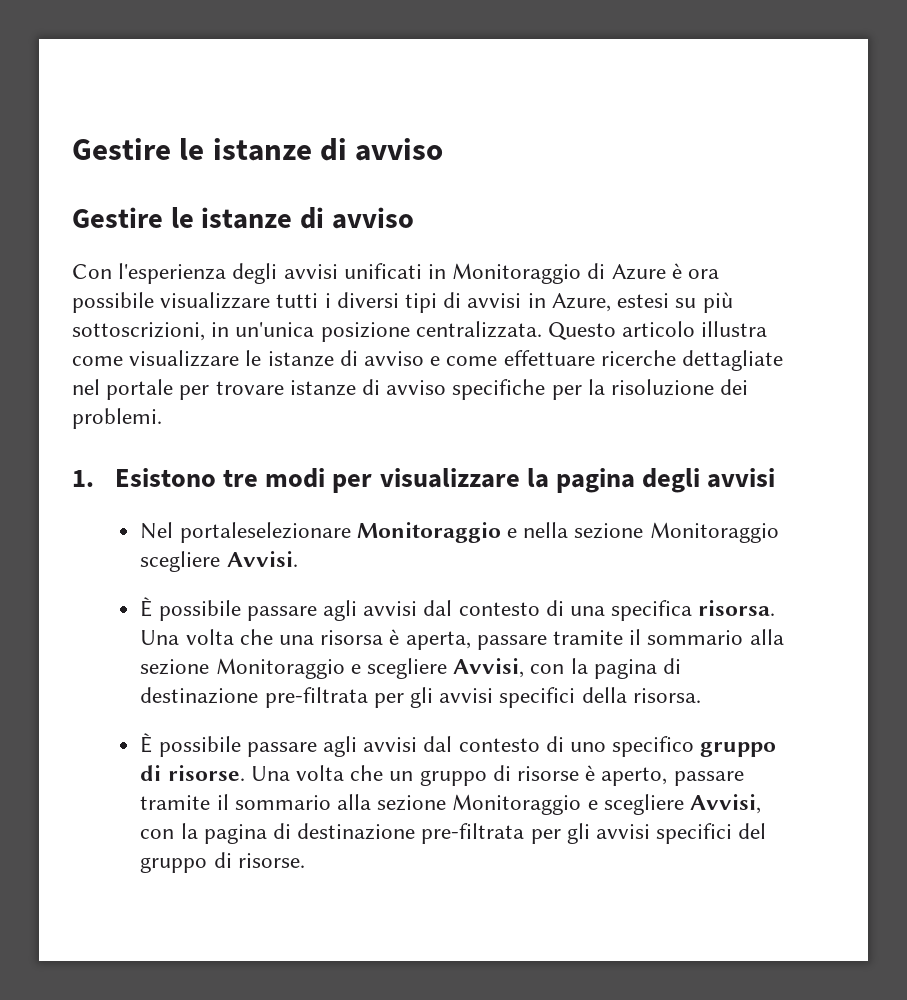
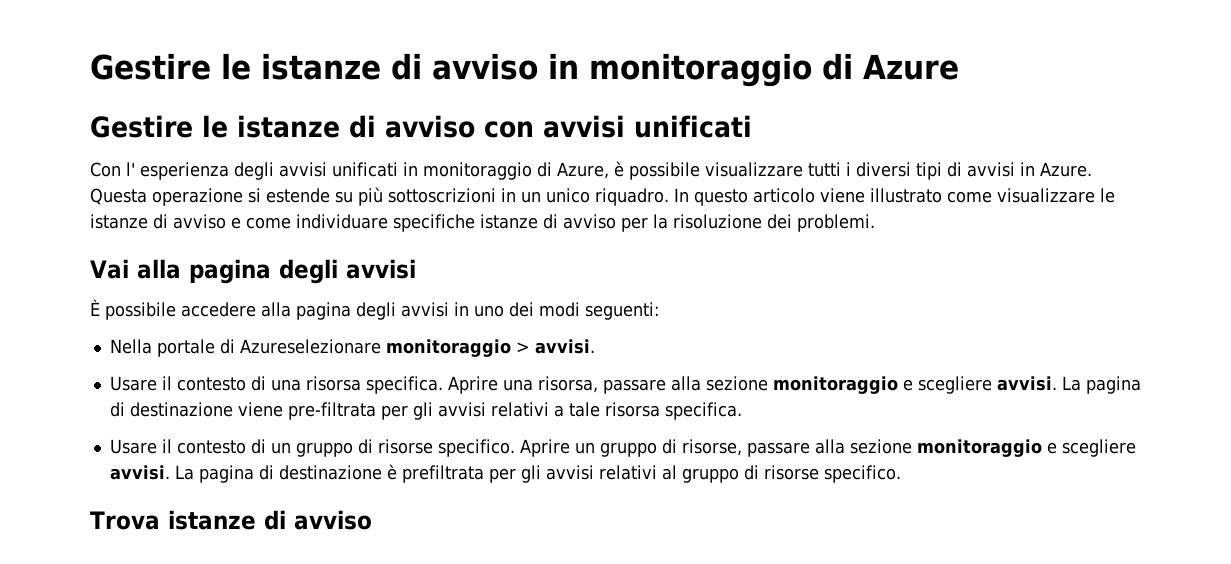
[72,138,444,161] [72,207,414,229] Gestire le istanze di avviso // Gestire le istanze di avviso -> [90,53,959,87] [90,115,752,138] Gestire le istanze di avviso in monitoraggio di Azure // Gestire le istanze di avviso con avvisi unificati
[118,263,227,284] l'esperienza -> [126,162,229,180] l' esperienza
[452,263,720,284] Monitoraggio di Azure è ora -> [423,161,624,180] monitoraggio di Azure, è
[551,292,733,313] [72,321,768,342] Azure, estesi su più sottoscrizioni, in un'unica posizione centralizzata. Questo articolo illustra -> [1040,162,1092,177] [90,187,942,206] Azure. Questa operazione si estende su più sottoscrizioni in un unico riquadro. In questo articolo viene illustrato
[503,350,784,371] [72,379,546,400] effettuare ricerche dettagliate nel portale per trovare istanze di avviso specifiche -> [296,214,616,232] individuare specifiche istanze di avviso
[72,468,776,493] [140,522,779,543] [140,551,298,572] [140,597,776,621] [140,629,784,650] [140,658,681,679] [140,687,701,708] [140,733,777,757] [140,765,744,786] [140,794,761,815] [140,823,767,844] [140,852,305,873] 1. Esistono tre modi per visualizzare la pagina degli avvisi // Nel portaleselezionare Monitoraggio e nella sezione Monitoraggio scegliere Avvisi. // È possibile passare agli avvisi dal contesto di una specifica risorsa. Una volta che una risorsa è aperta, passare tramite il sommario alla sezione Monitoraggio e scegliere Avvisi, con la pagina di destinazione pre-filtrata per gli avvisi specifici della risorsa. // È possibile passare agli avvisi dal contesto di uno specifico gruppo di risorse. Una volta che un gruppo di risorse è aperto, passare tramite il sommario alla sezione Monitoraggio e scegliere Avvisi, con la pagina di destinazione pre-filtrata per gli avvisi specifici del gruppo di risorse. -> [90,259,416,284] [90,299,659,320] [109,339,595,357] [109,376,1141,394] [109,402,742,420] [109,439,1136,457] [109,464,901,483] [90,510,372,530] Vai alla pagina degli avvisi // È possibile accedere alla pagina degli avvisi in uno dei modi seguenti: // Nella portale di Azureselezionare monitoraggio > avvisi. // Usare il contesto di una risorsa specifica. Aprire una risorsa, passare alla sezione monitoraggio e scegliere avvisi. La pagina di destinazione viene pre-filtrata per gli avvisi relativi a tale risorsa specifica. // Usare il contesto di un gruppo di risorse specifico. Aprire un gruppo di risorse, passare alla sezione monitoraggio e scegliere avvisi. La pagina di destinazione è prefiltrata per gli avvisi relativi al gruppo di risorse specifico. // Trova istanze di avviso

